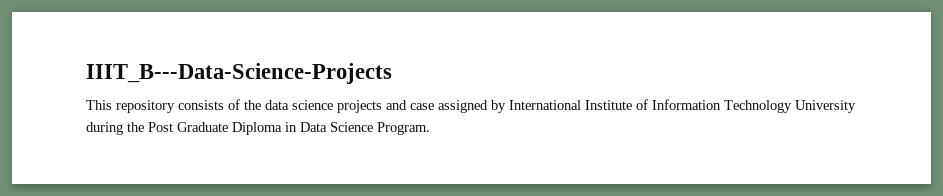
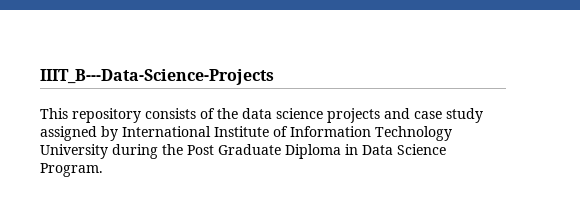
(434, 106) none -> [446,108,483,123] study

